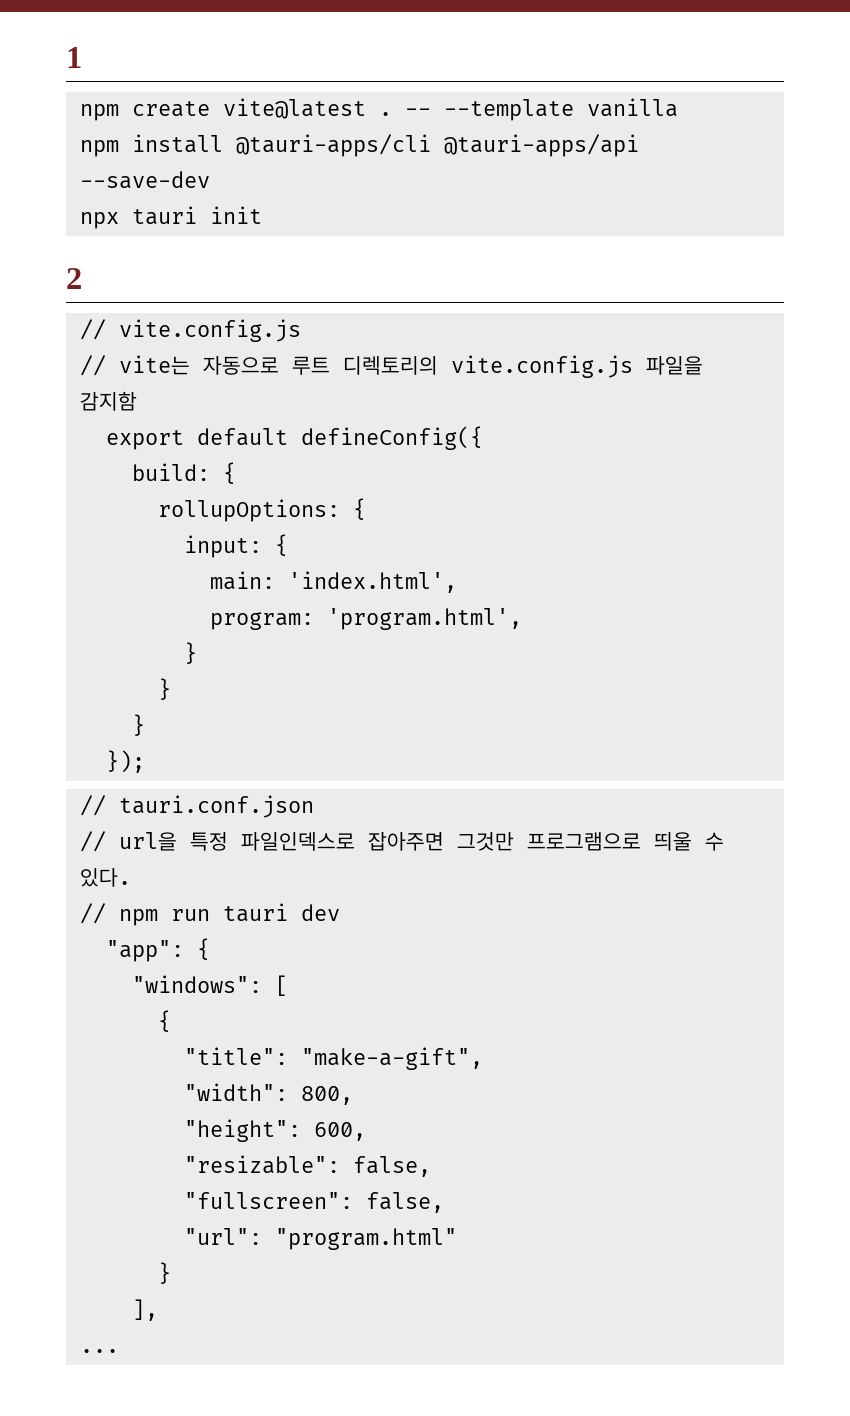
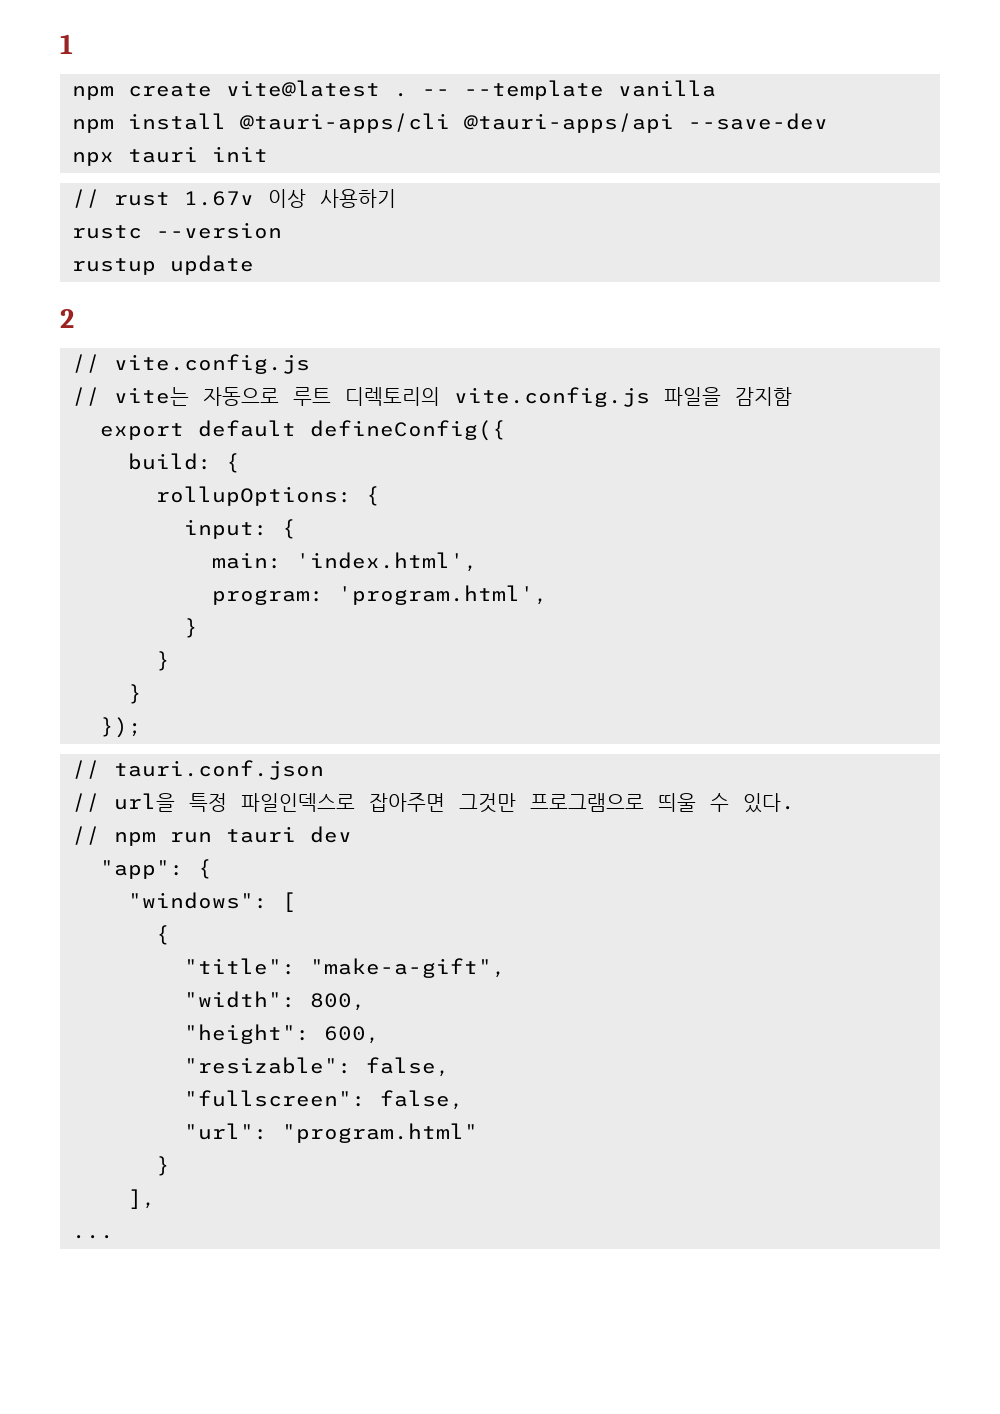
(262, 215) none -> [72,189,396,208] [72,222,282,239] [72,255,254,275] // // rust 1.67v 이상 사용하기 // rustc --version // rustup update

